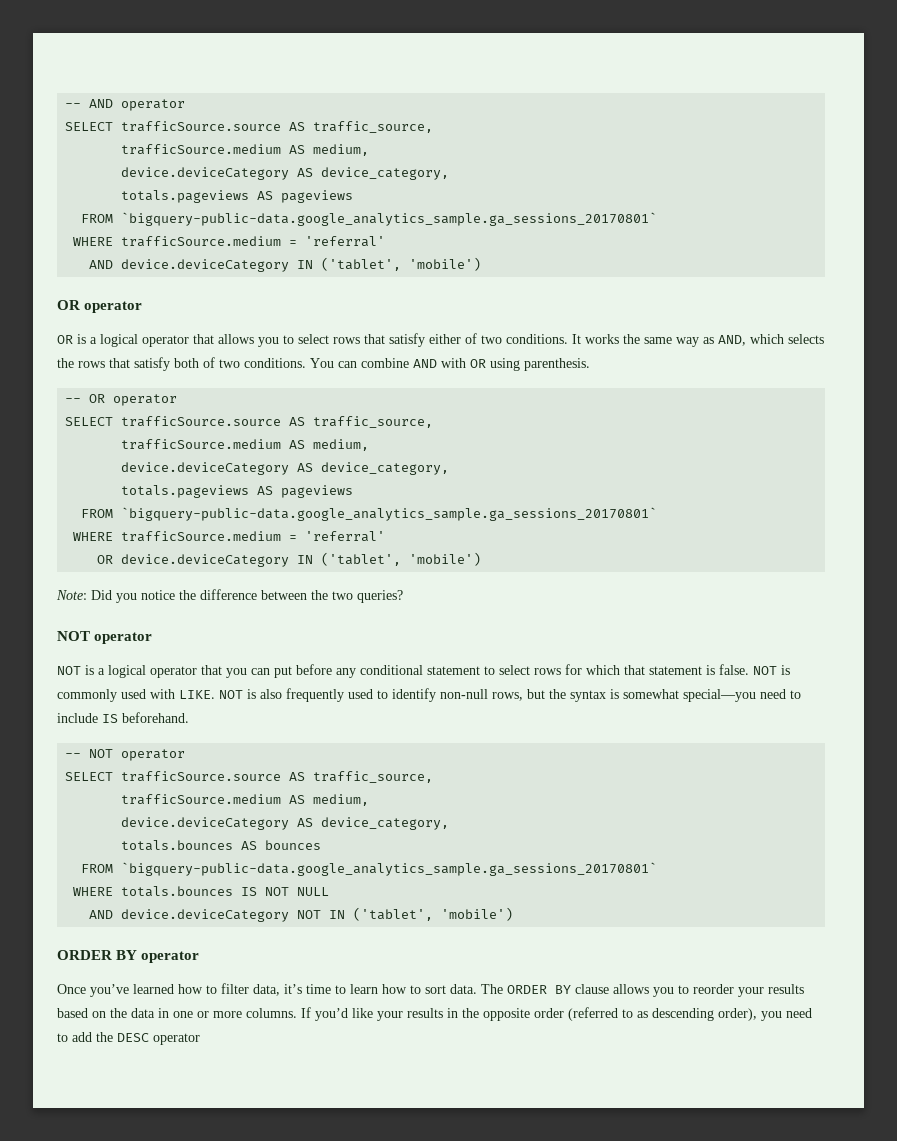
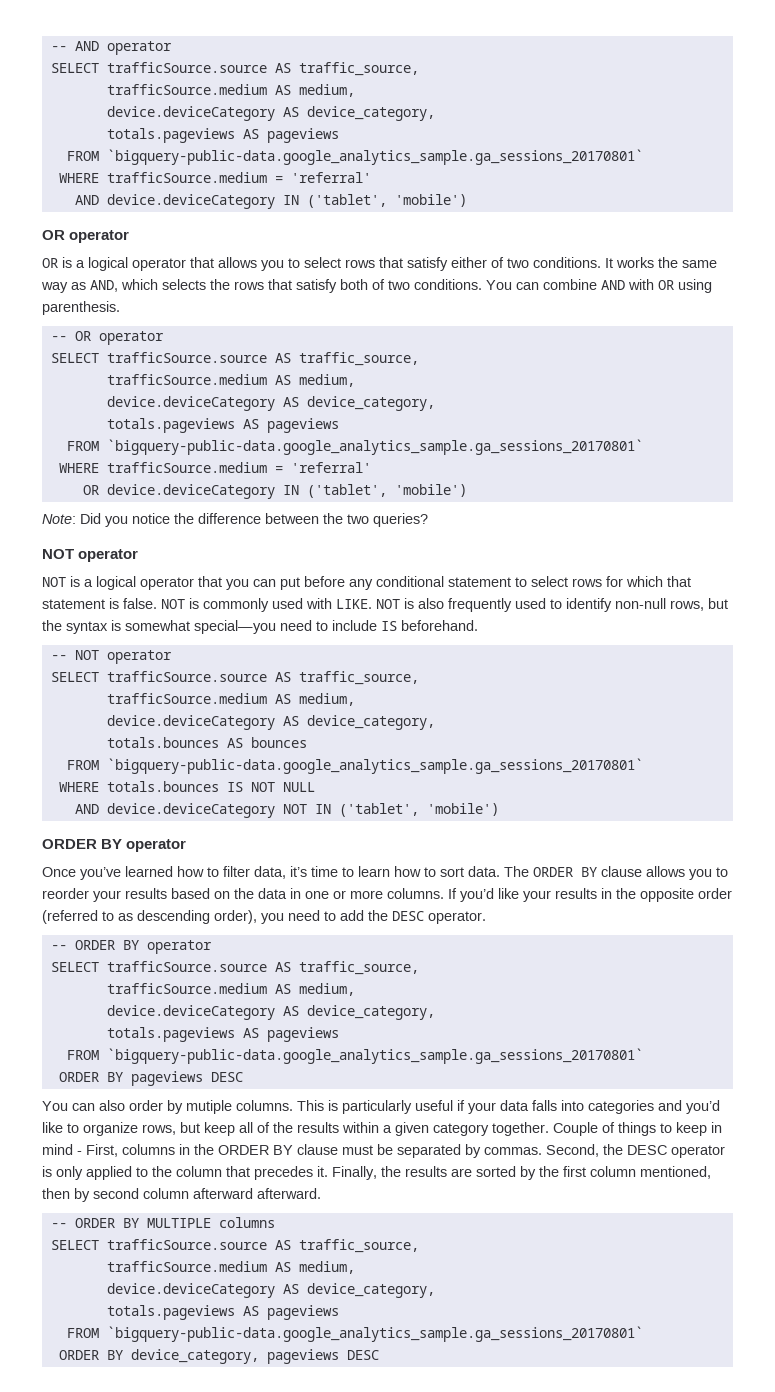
[153,1033,200,1045] operator -> [428,911,486,924] [50,940,212,954] [50,961,419,975] [106,983,355,996] [106,1005,435,1020] [106,1027,339,1042] [66,1048,643,1064] [58,1071,243,1086] [42,1100,720,1114] [42,1122,722,1136] [42,1144,725,1158] [42,1166,711,1180] [42,1188,321,1202] [50,1217,275,1228] [50,1239,419,1253] [106,1261,355,1274] [106,1283,435,1298] [106,1305,339,1320] [66,1326,643,1342] [58,1349,379,1364] operator. // -- ORDER BY operator // SELECT trafficSource.source AS traffic_source, // trafficSource.medium AS medium, // device.deviceCategory AS device_category, // totals.pageviews AS pageviews // FROM `bigquery-public-data.google_analytics_sample.ga_sessions_20170801` // ORDER BY pageviews DESC // You can also order by mutiple columns. This is particularly useful if your data falls into categories and you’d like to organize rows, but keep all of the results within a given category together. Couple of things to keep in mind - First, columns in the ORDER BY clause must be separated by commas. Second, the DESC operator is only applied to the column that precedes it. Finally, the results are sorted by the first column mentioned, then by second column afterward afterward. // -- ORDER BY MULTIPLE columns // SELECT trafficSource.source AS traffic_source, // trafficSource.medium AS medium, // device.deviceCategory AS device_category, // totals.pageviews AS pageviews // FROM `bigquery-public-data.google_analytics_sample.ga_sessions_20170801` // ORDER BY device_category, pageviews DESC

